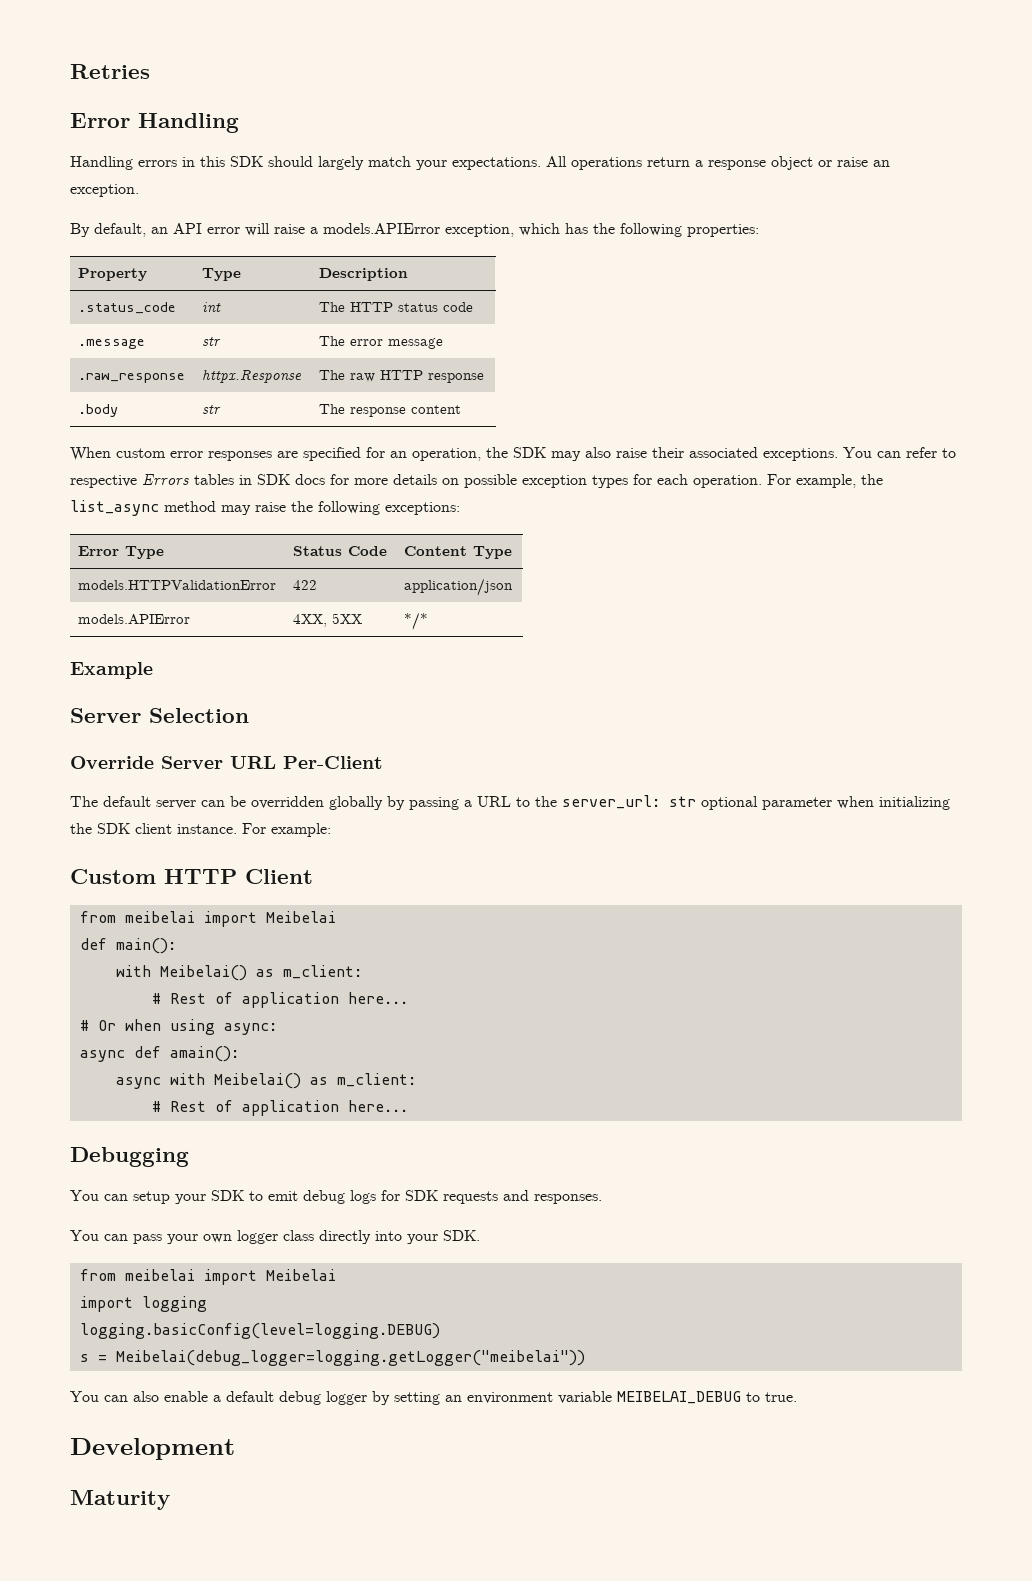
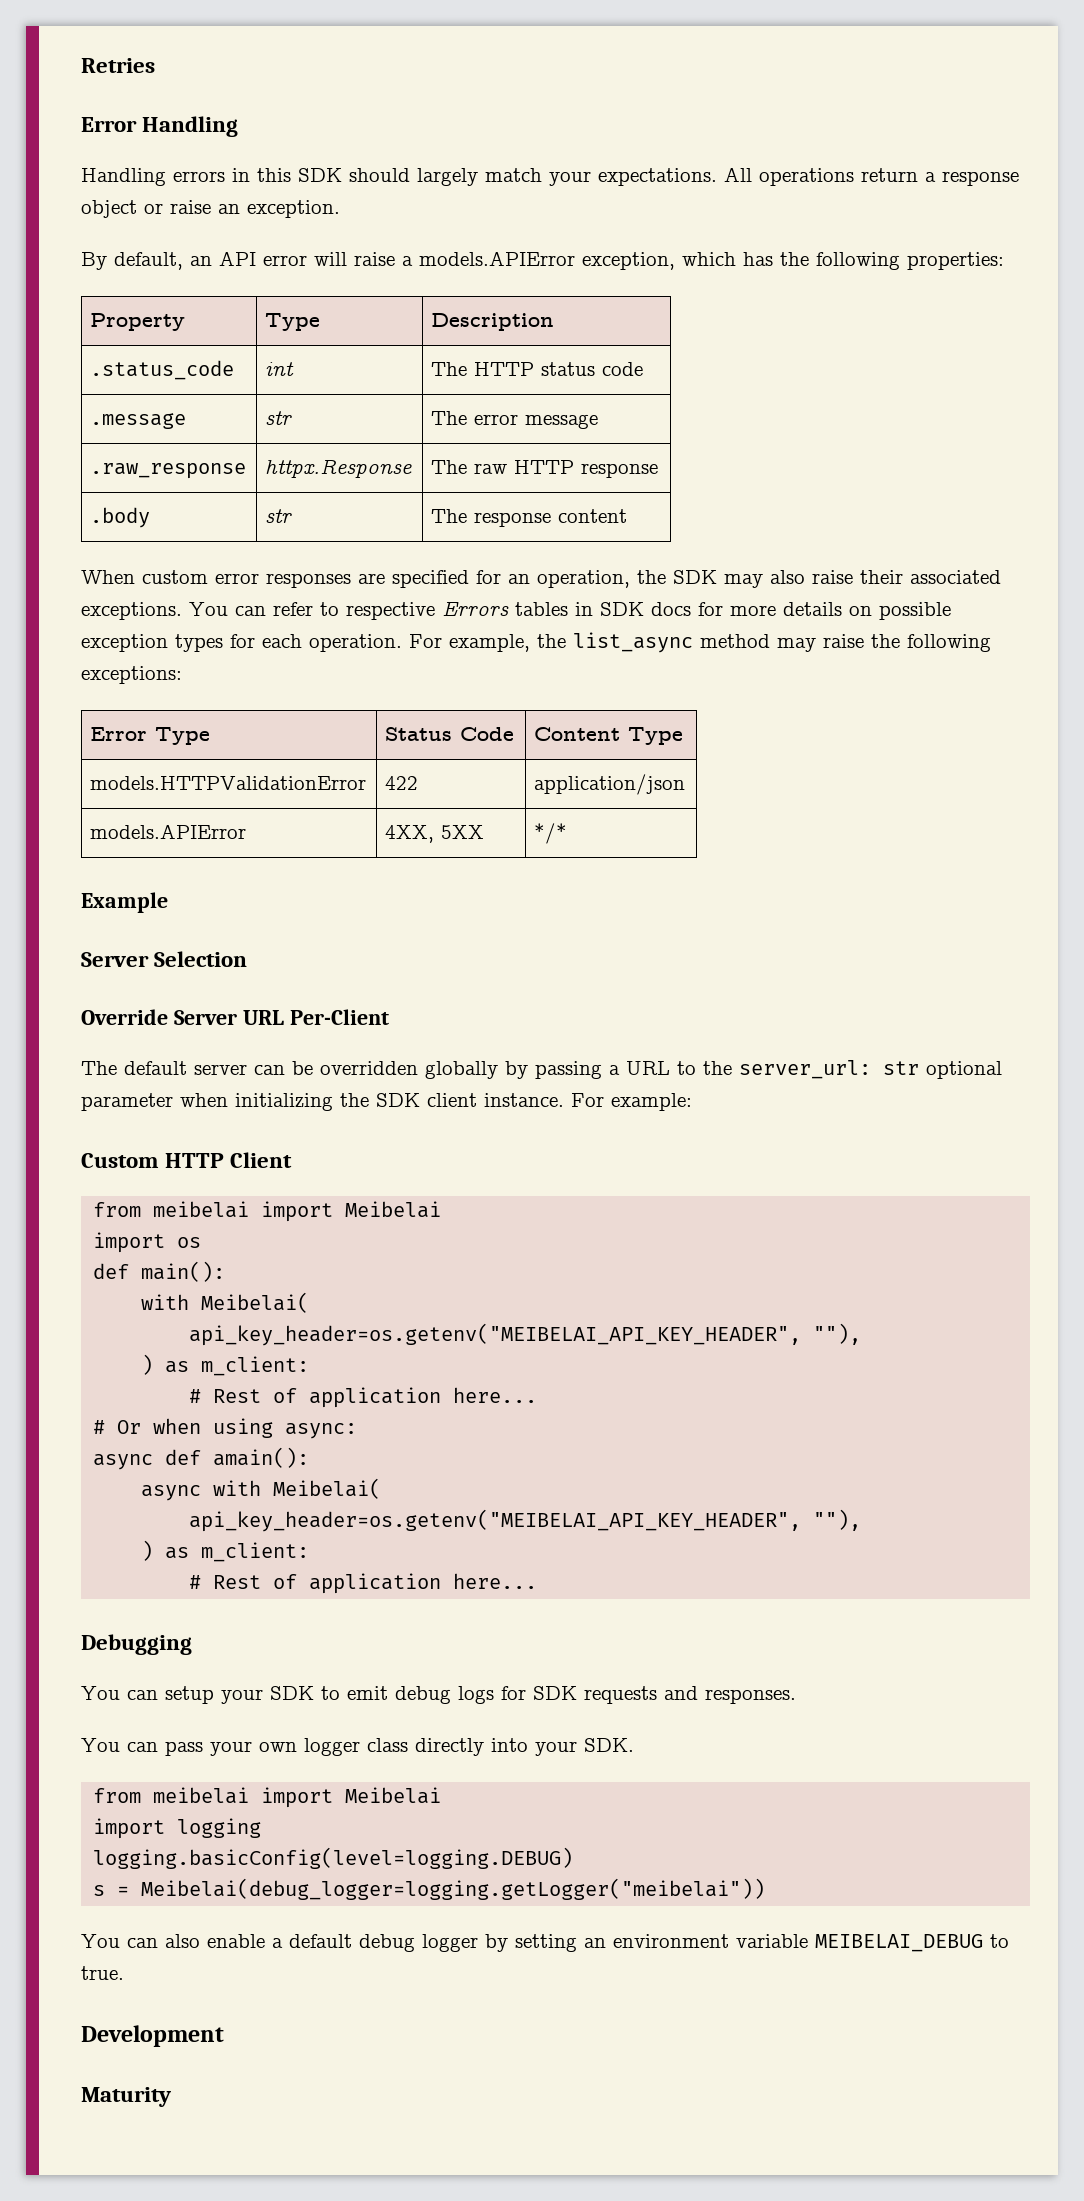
(336, 917) none -> [93,1232,202,1253] // import os
[159,965,247,981] Meibelai() -> [201,1292,310,1313] [189,1323,862,1346] [141,1354,154,1375] Meibelai( // api_key_header=os.getenv("MEIBELAI_API_KEY_HEADER", ""), // )
[213,1073,301,1089] Meibelai() -> [273,1478,382,1499] [189,1509,862,1532] [141,1540,154,1561] Meibelai( // api_key_header=os.getenv("MEIBELAI_API_KEY_HEADER", ""), // )

